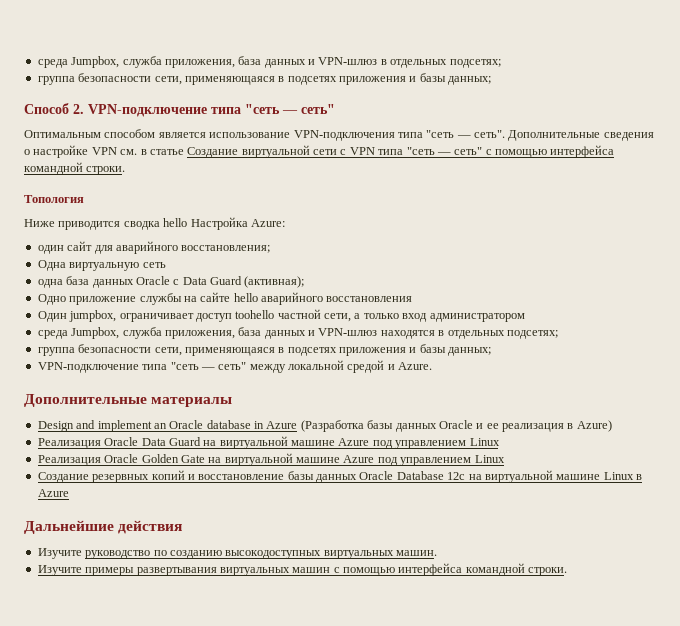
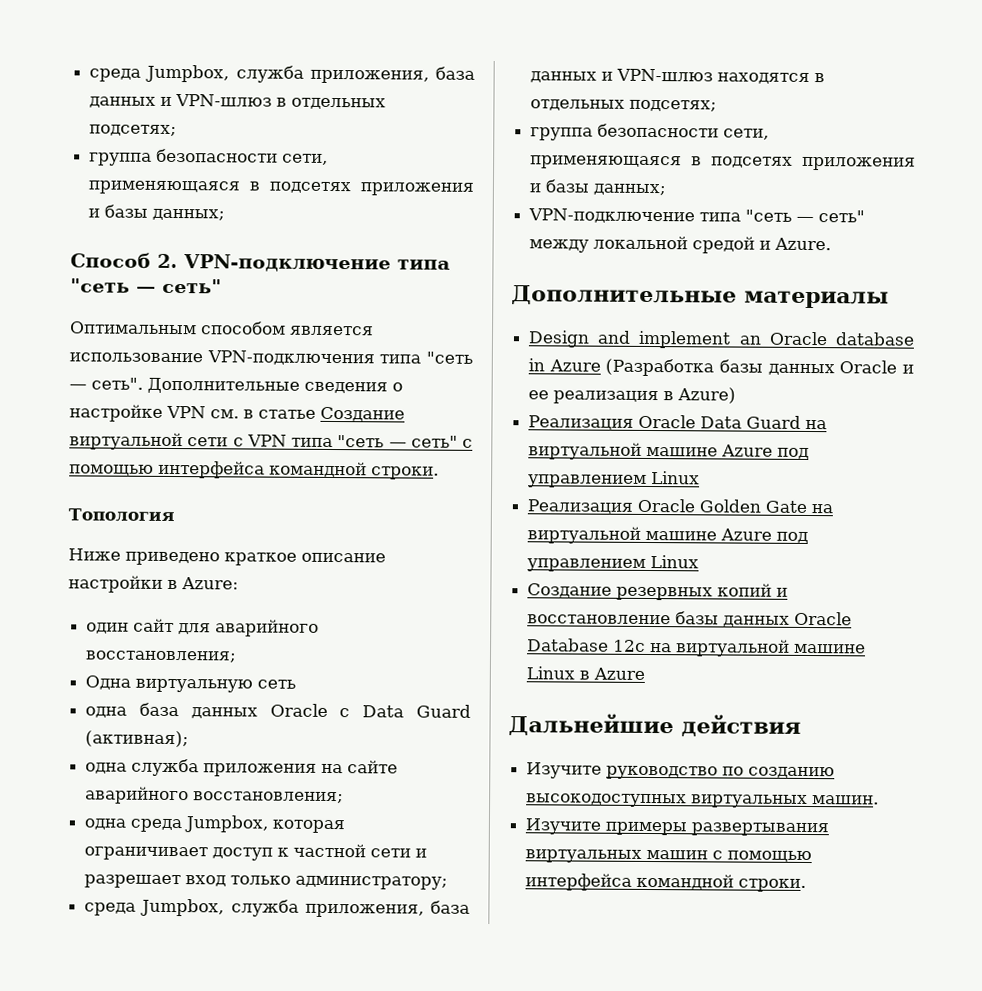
[58,217,248,230] приводится сводка hello Настройка -> [125,551,386,566] [68,575,178,593] приведено краткое описание настройки в
[37,292,413,305] [37,309,525,322] Одно приложение службы на сайте hello аварийного восстановления // Один jumpbox, ограничивает доступ toohello частной сети, а только вход администратором -> [85,758,399,777] [85,786,345,805] [84,815,346,834] [84,843,428,861] [84,874,449,890] одна служба приложения на сайте аварийного восстановления; // одна среда Jumpbox, которая ограничивает доступ к частной сети и разрешает вход только администратору;

